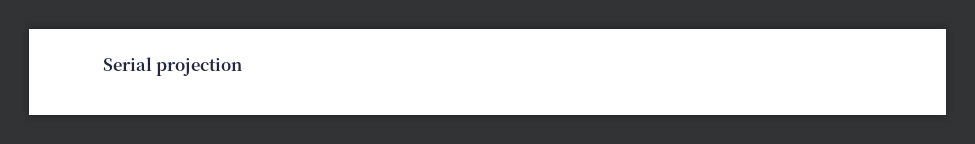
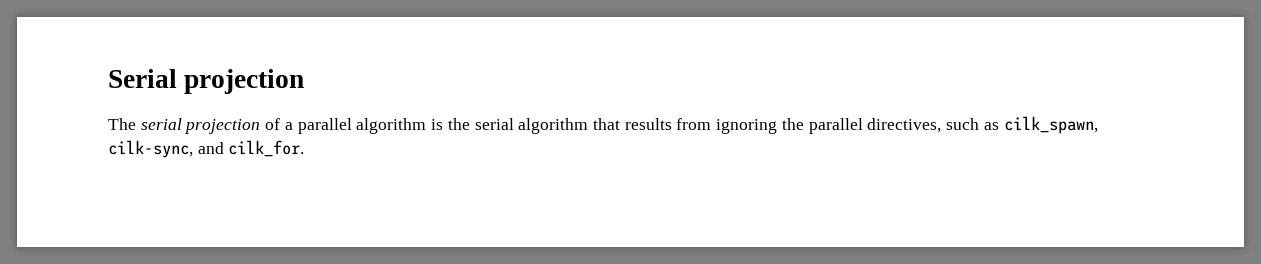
(243, 67) none -> [108,116,1098,134] [108,140,305,158] // The serial projection of a parallel algorithm is the serial algorithm that results from ignoring the parallel directives, such as cilk_spawn, cilk-sync, and cilk_for.

